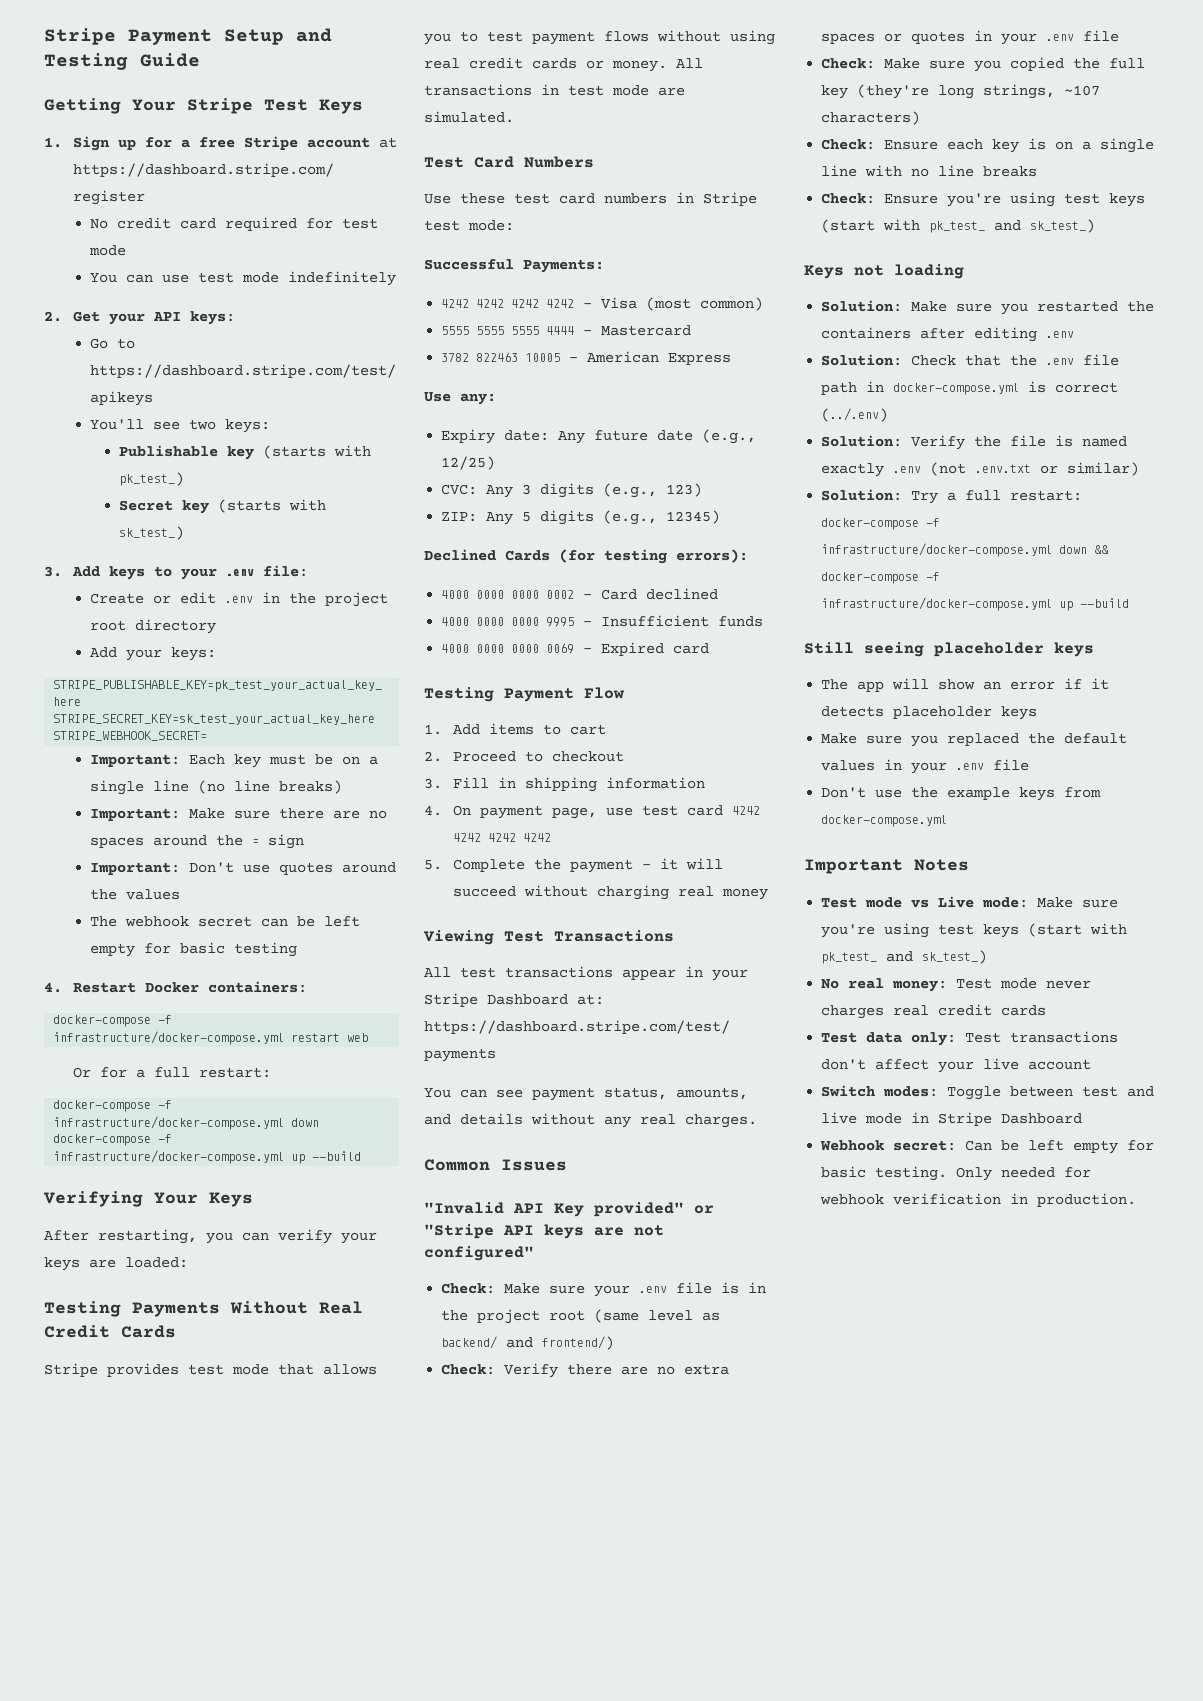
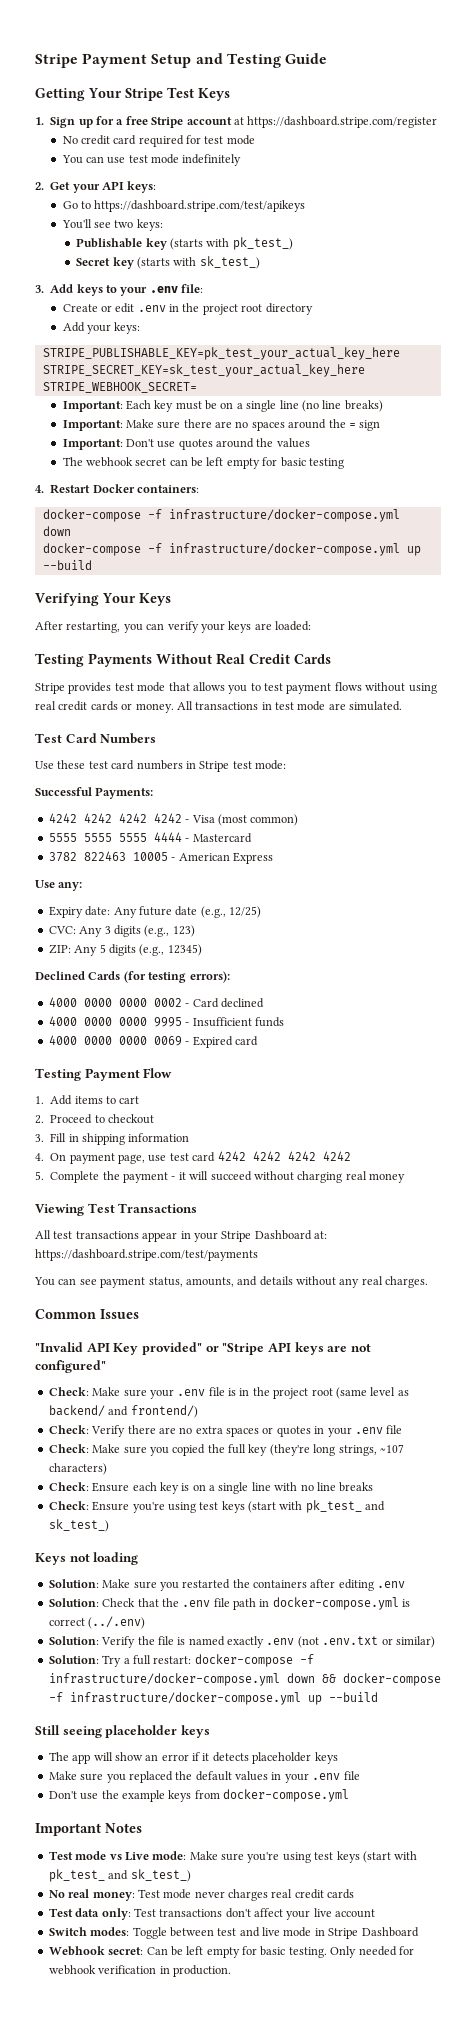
[53,1015,173,1027] [53,1031,369,1045] [72,1067,271,1078] // docker-compose -f infrastructure/docker-compose.yml restart web // Or for a full restart: -> (199, 489) none

